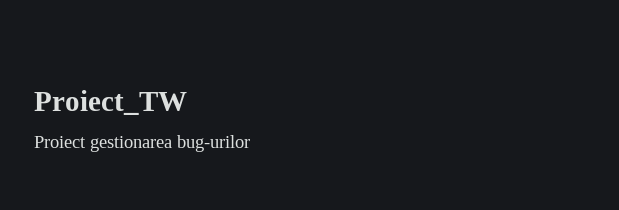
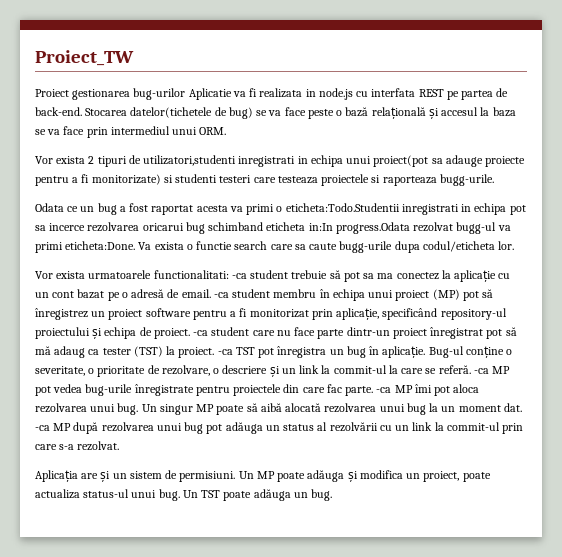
(250, 143) none -> [188,88,509,100] [35,107,516,119] [35,126,227,138] [35,155,526,167] [35,174,494,186] [35,203,526,215] [35,222,511,234] [35,241,515,253] [35,270,511,282] [35,289,494,301] [35,308,507,320] [35,327,517,339] [35,346,513,358] [35,365,511,377] [35,384,480,396] [35,403,522,415] [35,422,524,434] [35,441,120,451] [35,470,491,482] [35,489,333,501] Aplicatie va fi realizata in node.js cu interfata REST pe partea de back-end. Stocarea datelor(tichetele de bug) se va face peste o bază relațională și accesul la baza se va face prin intermediul unui ORM. // Vor exista 2 tipuri de utilizatori,studenti inregistrati in echipa unui proiect(pot sa adauge proiecte pentru a fi monitorizate) si studenti testeri care testeaza proiectele si raporteaza bugg-urile. // Odata ce un bug a fost raportat acesta va primi o eticheta:Todo.Studentii inregistrati in echipa pot sa incerce rezolvarea oricarui bug schimband eticheta in:In progress.Odata rezolvat bugg-ul va primi eticheta:Done. Va exista o functie search care sa caute bugg-urile dupa codul/eticheta lor. // Vor exista urmatoarele functionalitati: -ca student trebuie să pot sa ma conectez la aplicație cu un cont bazat pe o adresă de email. -ca student membru în echipa unui proiect (MP) pot să înregistrez un proiect software pentru a fi monitorizat prin aplicație, specificând repository-ul proiectului și echipa de proiect. -ca student care nu face parte dintr-un proiect înregistrat pot să mă adaug ca tester (TST) la proiect. -ca TST pot înregistra un bug în aplicație. Bug-ul conține o severitate, o prioritate de rezolvare, o descriere și un link la commit-ul la care se referă. -ca MP pot vedea bug-urile înregistrate pentru proiectele din care fac parte. -ca MP îmi pot aloca rezolvarea unui bug. Un singur MP poate să aibă alocată rezolvarea unui bug la un moment dat. -ca MP după rezolvarea unui bug pot adăuga un status al rezolvării cu un link la commit-ul prin care s-a rezolvat. // Aplicația are și un sistem de permisiuni. Un MP poate adăuga și modifica un proiect, poate actualiza status-ul unui bug. Un TST poate adăuga un bug.

